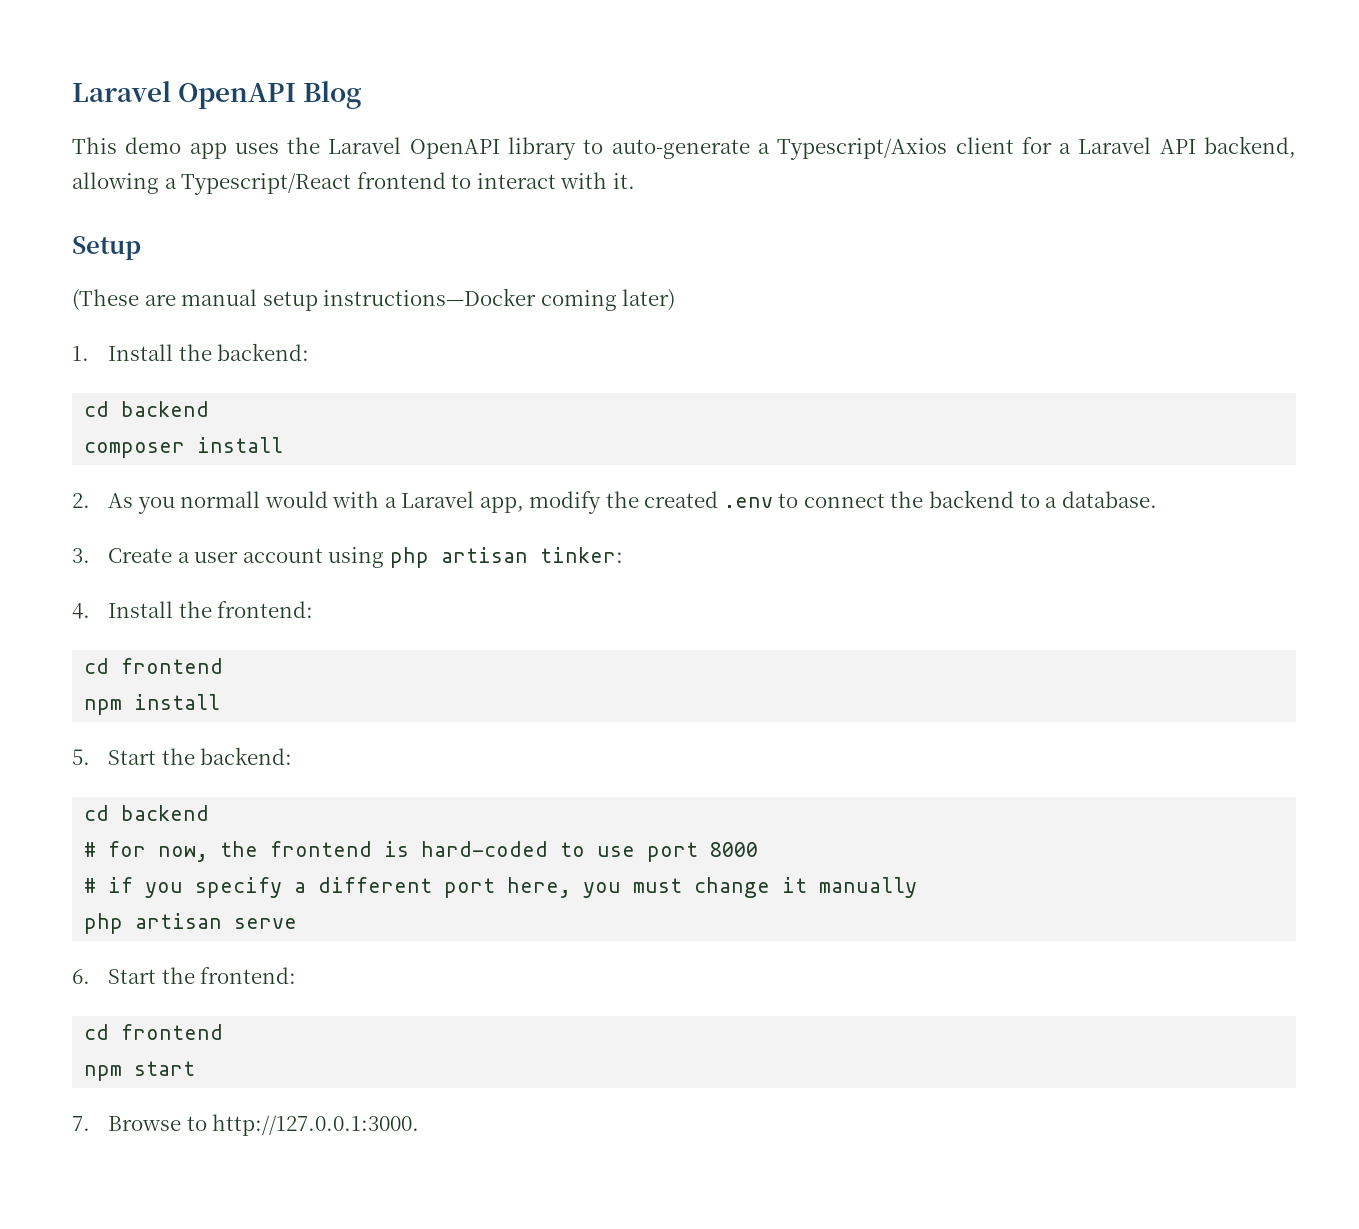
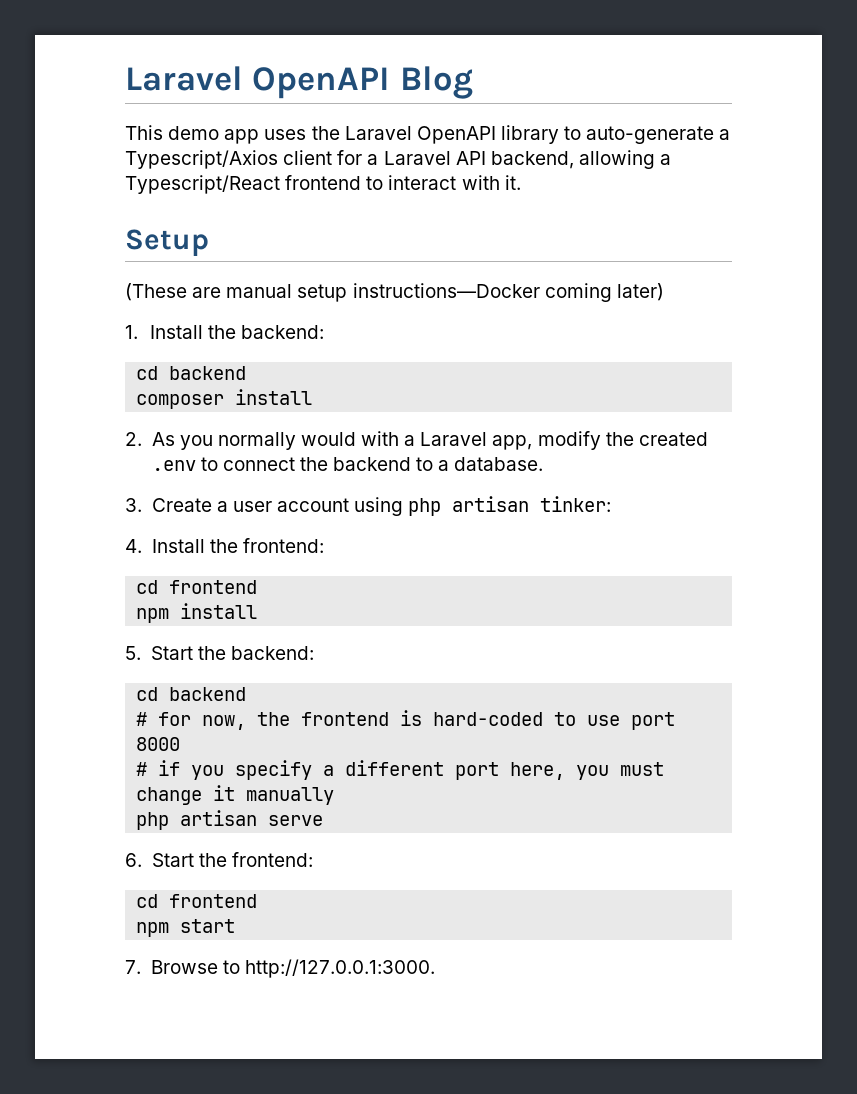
[180,491,261,508] normall -> [217,432,296,450] normally

